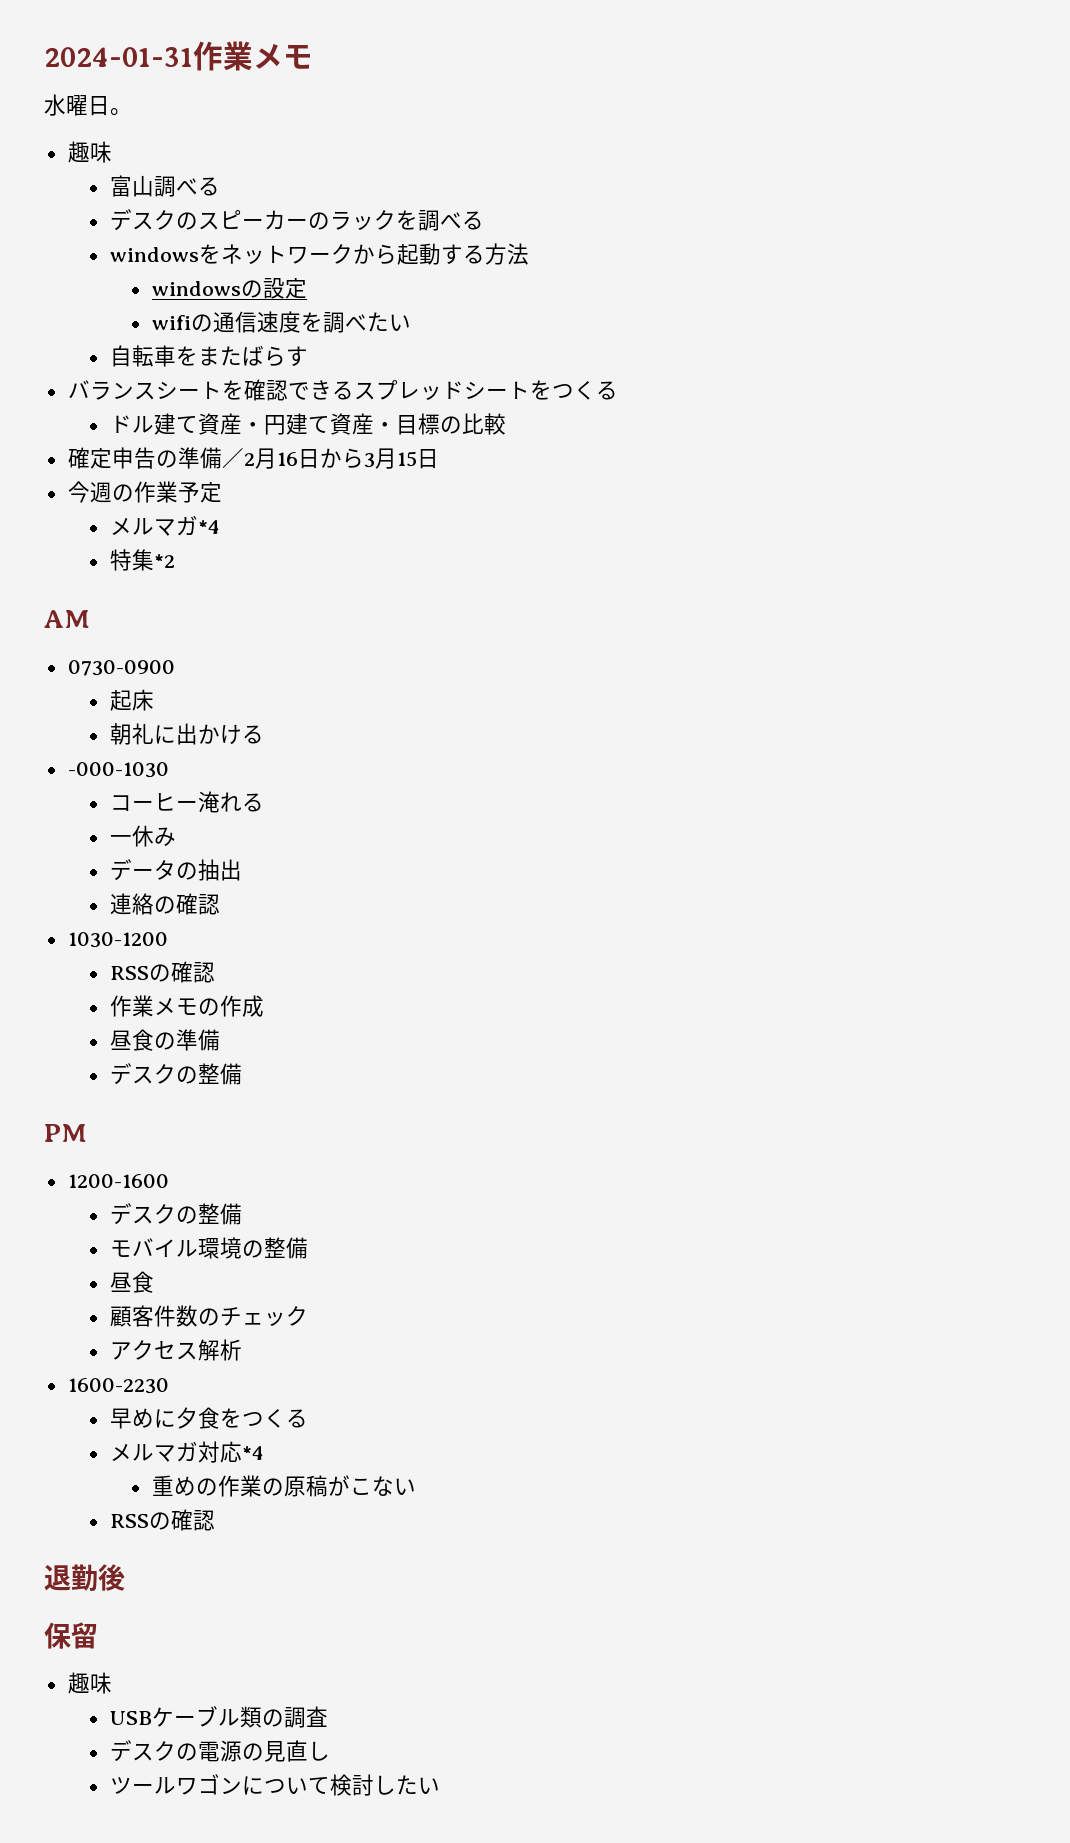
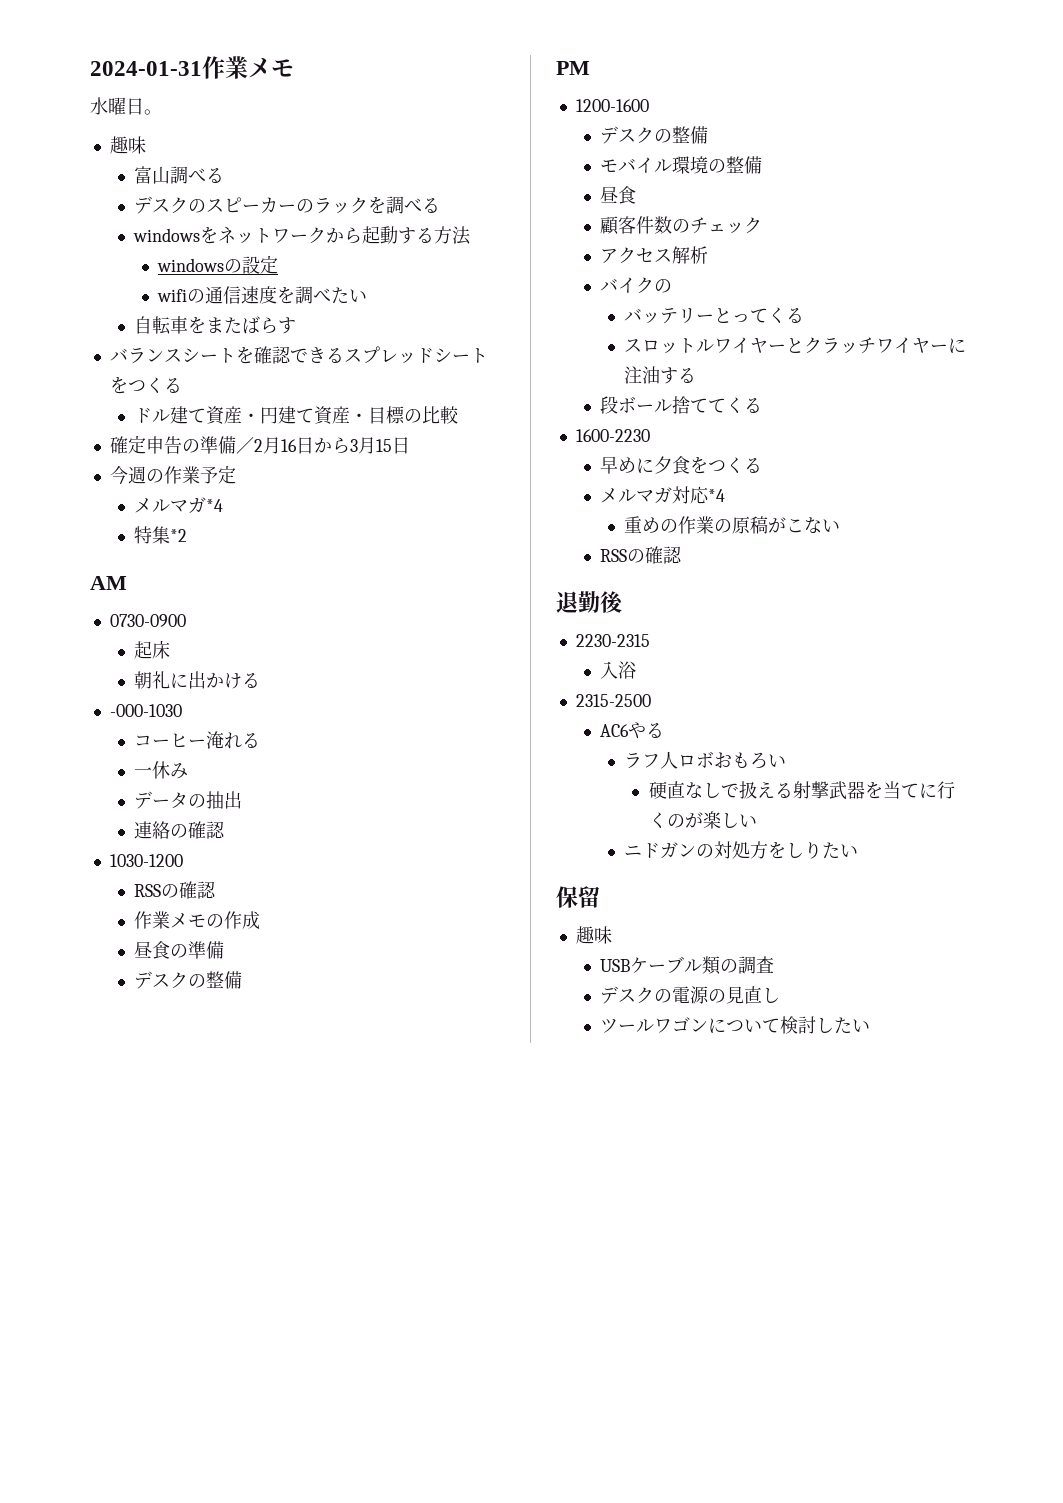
(242, 1350) none -> [600,277,673,294] [624,307,805,324] [624,337,967,354] [624,366,697,384] [600,396,763,414] // バイクの // バッテリーとってくる // スロットルワイヤーとクラッチワイヤーに注油する // 段ボール捨ててくる
(125, 1577) none -> [575,634,650,647] [600,661,637,679] [575,694,651,707] [600,722,665,739] [624,751,787,769] [648,781,955,800] [648,811,757,829] [624,841,859,859] // 2230-2315 // 入浴 // 2315-2500 // AC6やる // ラフ人ロボおもろい // 硬直なしで扱える射撃武器を当てに行くのが楽しい // ニドガンの対処方をしりたい

